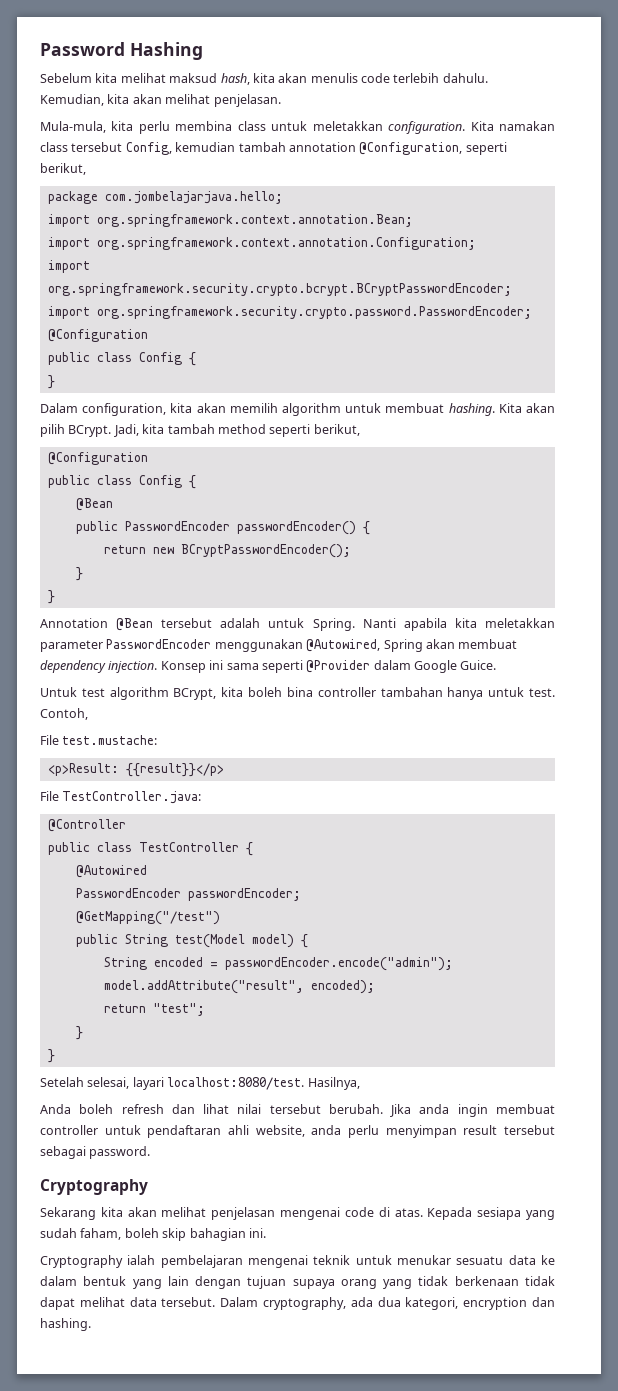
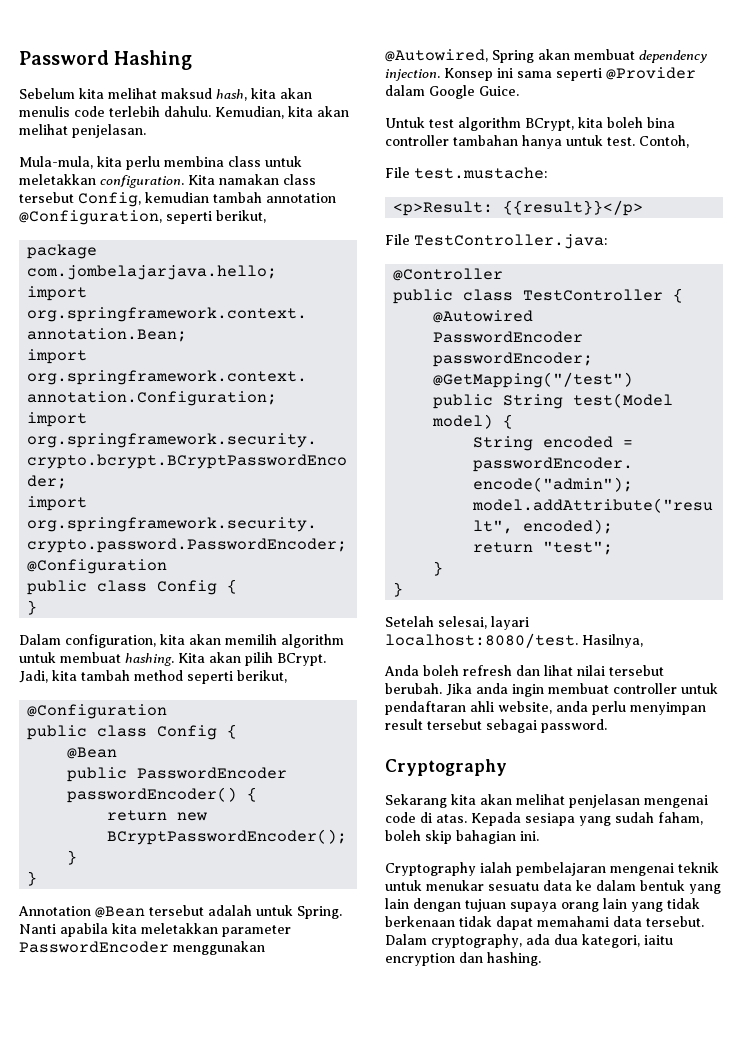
(377, 1284) none -> [603,898,627,909] lain
[79,1297,125,1307] melihat -> [537,916,609,927] memahami
(459, 1303) none -> [644,935,673,945] iaitu

